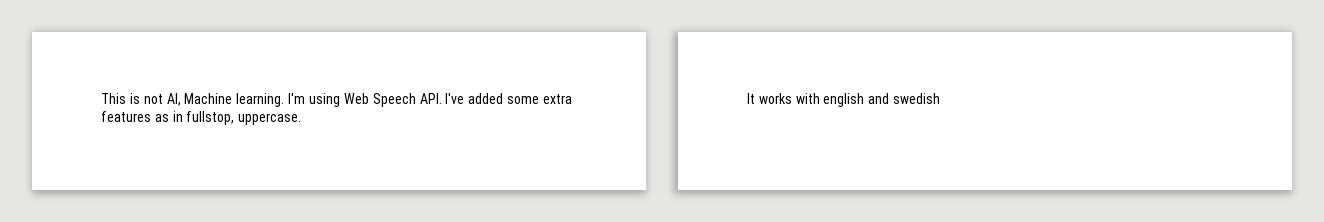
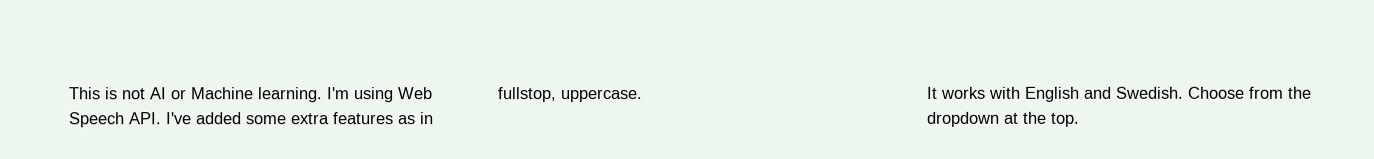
[166,93,181,106] AI, -> [150,87,187,100] AI or
[823,93,940,107] english and swedish -> [1025,86,1312,102] [927,111,1080,127] English and Swedish. Choose from the dropdown at the top.

